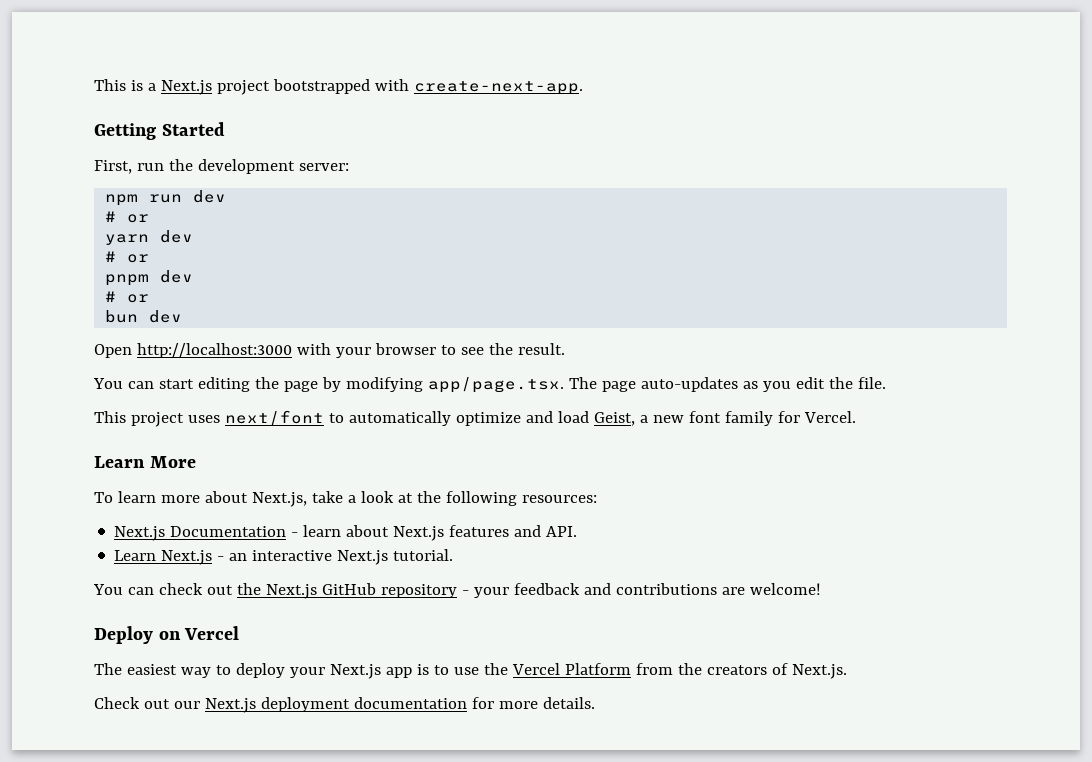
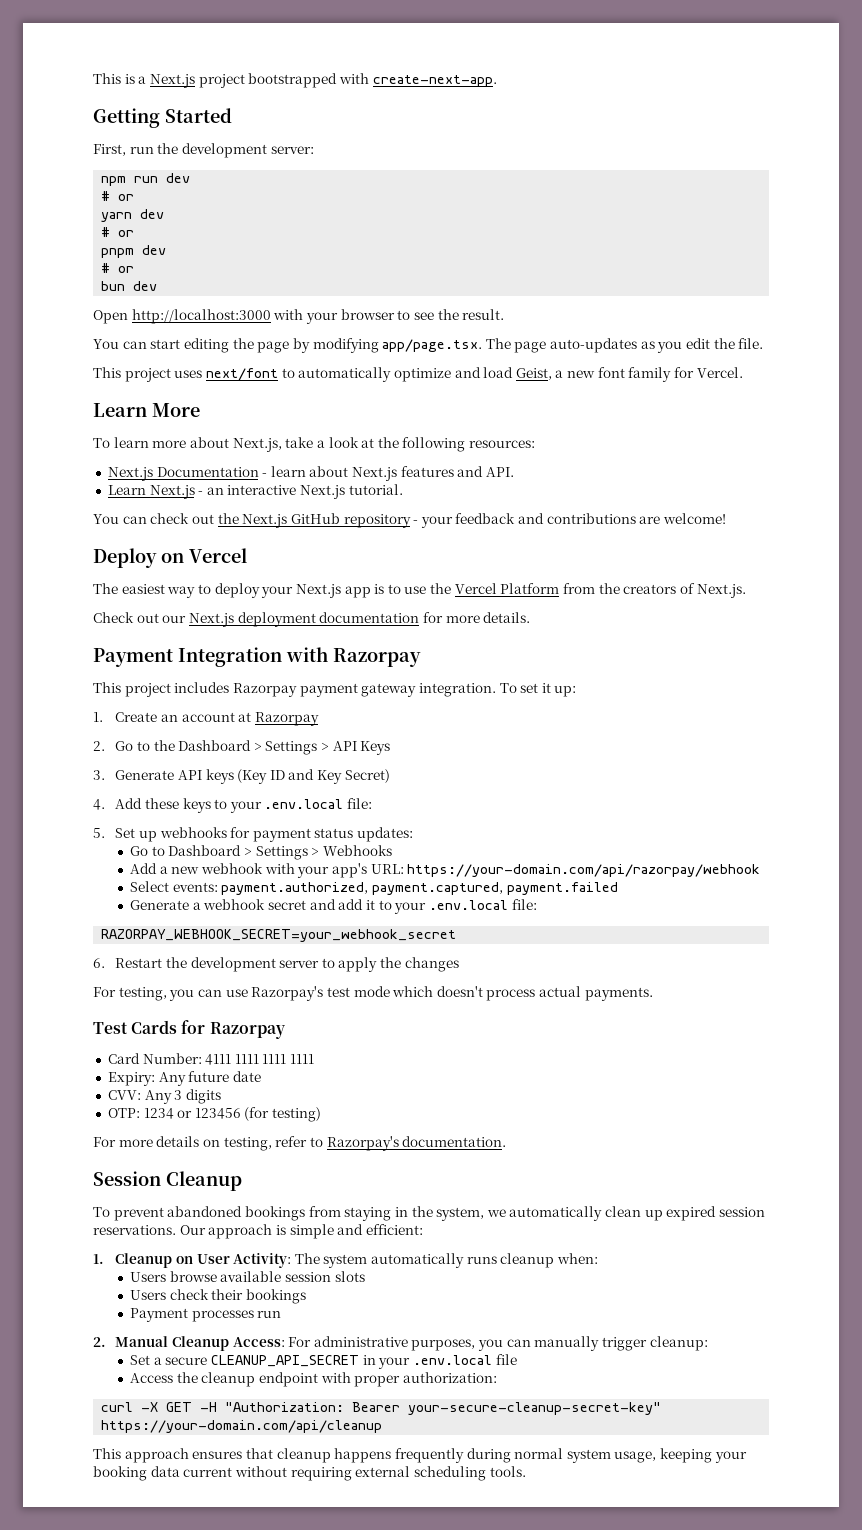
(595, 703) none -> [93,647,421,667] [93,682,577,697] [93,712,319,726] [93,740,391,755] [93,769,390,784] [93,798,373,813] [93,827,414,842] [130,845,392,860] [130,863,761,878] [130,881,618,895] [130,899,537,914] [101,929,457,942] [93,957,459,972] [93,986,653,1001] [93,1020,285,1039] [107,1053,315,1065] [107,1071,261,1086] [107,1089,221,1104] [107,1107,322,1122] [93,1136,507,1151] [93,1171,242,1191] [93,1206,766,1221] [93,1224,423,1239] [93,1253,599,1268] [130,1271,365,1282] [130,1289,307,1304] [130,1308,282,1322] [93,1336,708,1351] [130,1354,517,1369] [130,1372,497,1387] [101,1402,662,1415] [101,1420,383,1433] [93,1448,747,1463] [93,1466,526,1481] // Payment Integration with Razorpay // This project includes Razorpay payment gateway integration. To set it up: // 1. Create an account at Razorpay // 2. Go to the Dashboard > Settings > API Keys // 3. Generate API keys (Key ID and Key Secret) // 4. Add these keys to your .env.local file: // 5. Set up webhooks for payment status updates: // Go to Dashboard > Settings > Webhooks // Add a new webhook with your app's URL: https://your-domain.com/api/razorpay/webhook // Select events: payment.authorized, payment.captured, payment.failed // Generate a webhook secret and add it to your .env.local file: // RAZORPAY_WEBHOOK_SECRET=your_webhook_secret // 6. Restart the development server to apply the changes // For testing, you can use Razorpay's test mode which doesn't process actual payments. // Test Cards for Razorpay // Card Number: 4111 1111 1111 1111 // Expiry: Any future date // CVV: Any 3 digits // OTP: 1234 or 123456 (for testing) // For more details on testing, refer to Razorpay's documentation. // Session Cleanup // To prevent abandoned bookings from staying in the system, we automatically clean up expired session reservations. Our approach is simple and efficient: // 1. Cleanup on User Activity: The system automatically runs cleanup when: // Users browse available session slots // Users check their bookings // Payment processes run // 2. Manual Cleanup Access: For administrative purposes, you can manually trigger cleanup: // Set a secure CLEANUP_API_SECRET in your .env.local file // Access the cleanup endpoint with proper authorization: // curl -X GET -H "Authorization: Bearer your-secure-cleanup-secret-key" https://your-domain.com/api/cleanup // This approach ensures that cleanup happens frequently during normal system usage, keeping your booking data current without requiring external scheduling tools.

